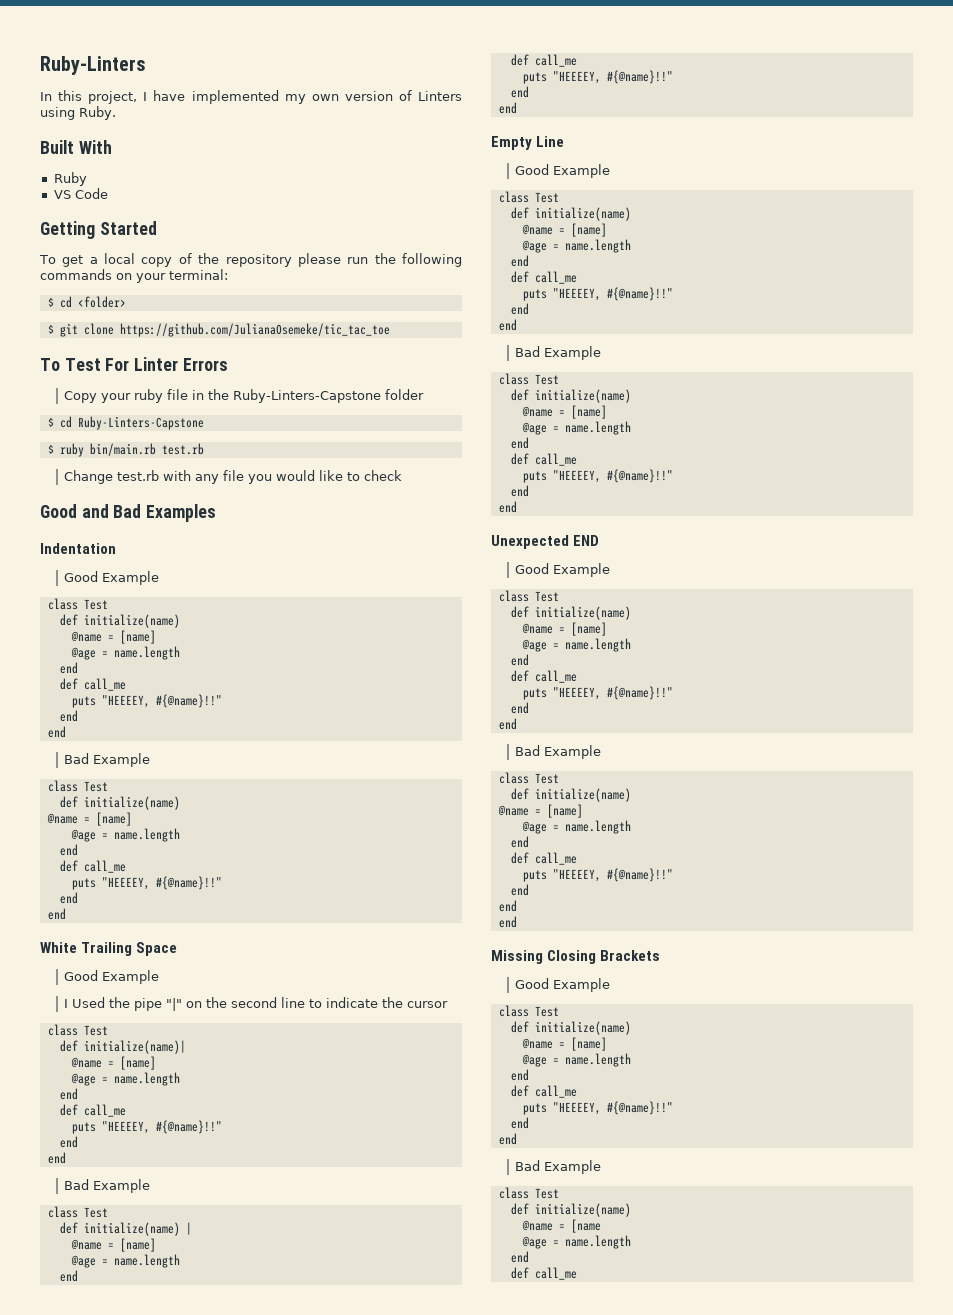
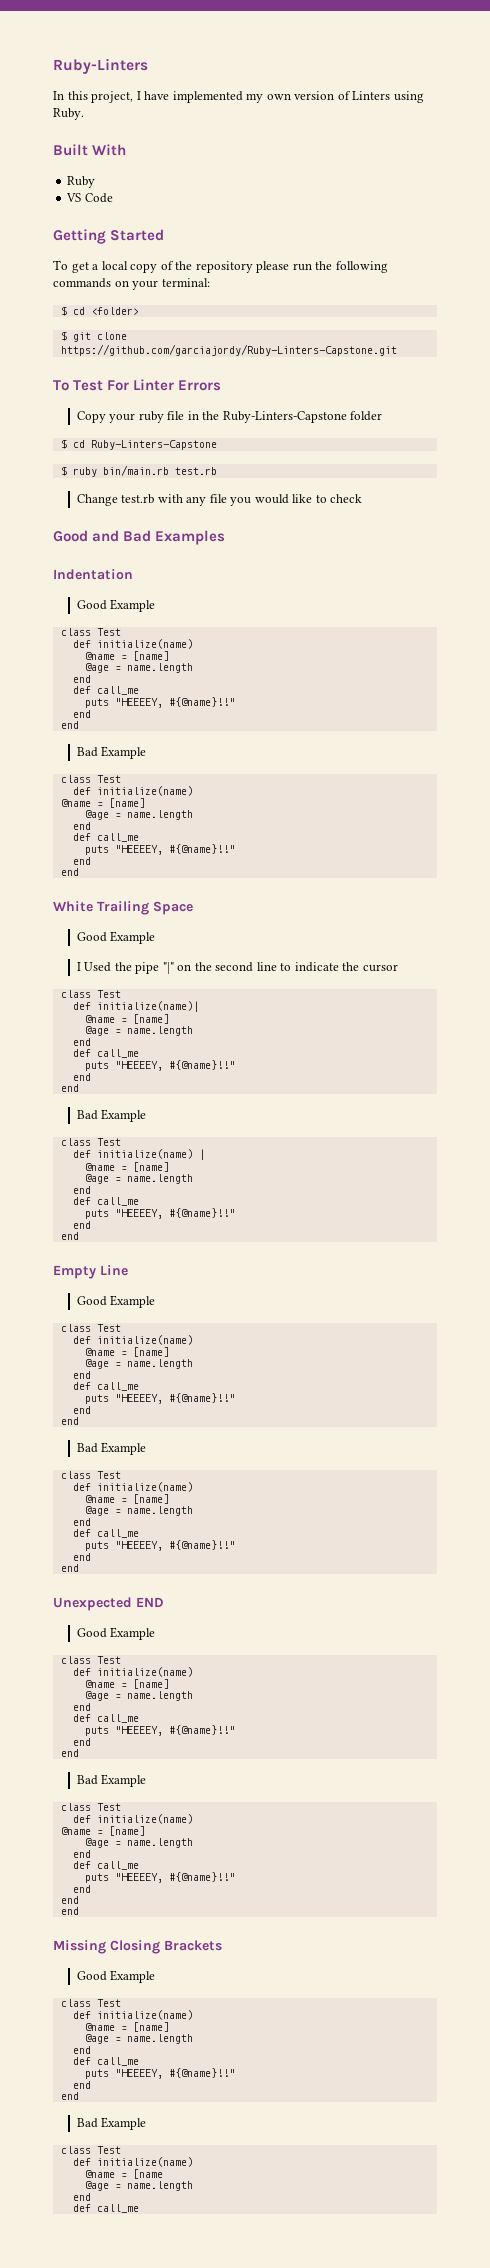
[119,323,390,337] https://github.com/JulianaOsemeke/tic_tac_toe -> [60,344,397,356] https://github.com/garciajordy/Ruby-Linters-Capstone.git

